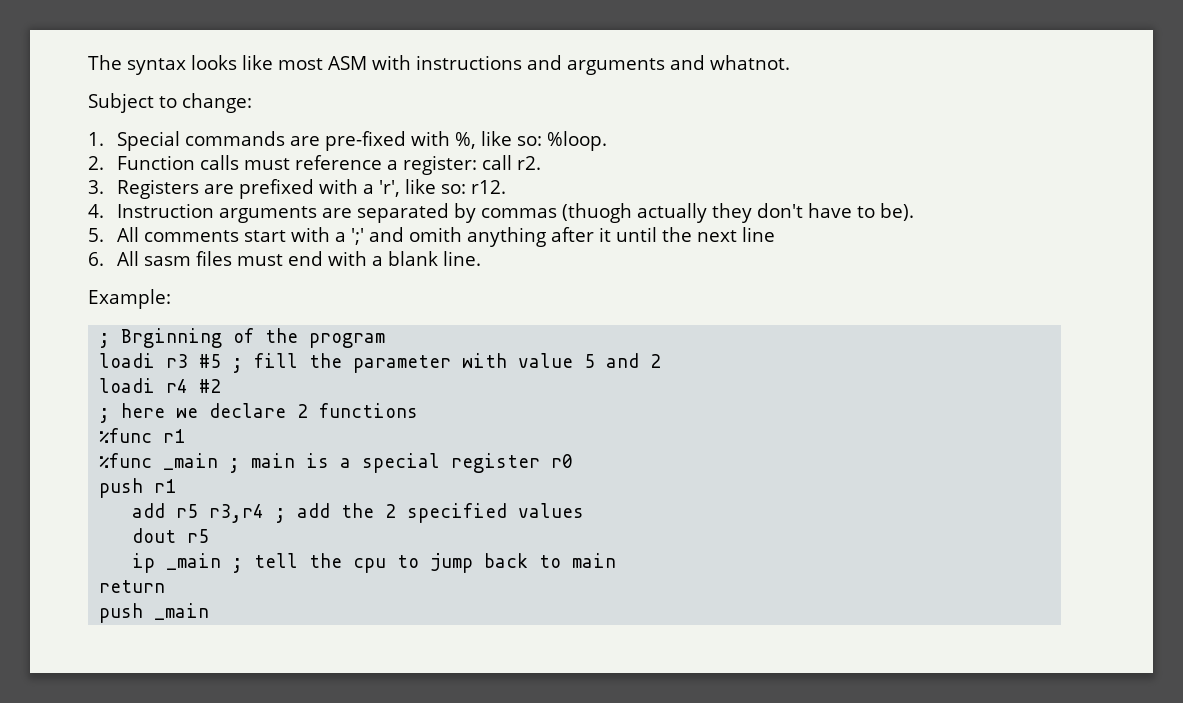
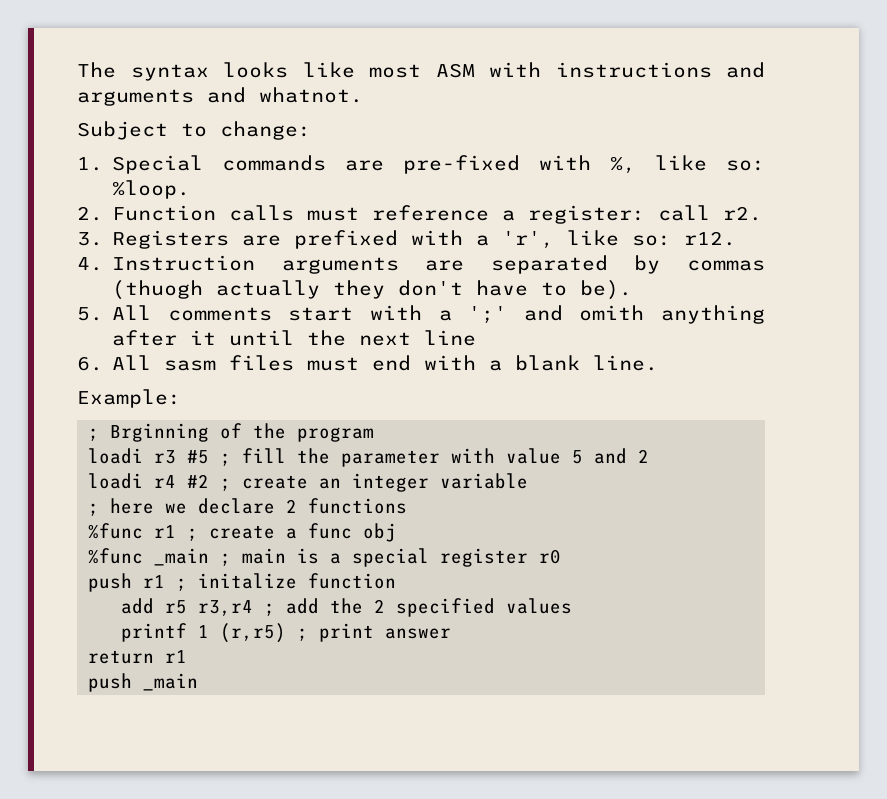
(222, 386) none -> [220,473,529,492] ; create an integer variable
(186, 436) none -> [187,523,397,542] ; create a func obj
(177, 486) none -> [176,573,397,591] ; initalize function
[132,528,210,543] [132,553,617,573] dout r5 // ip _main ; tell the cpu to jump back to main -> [121,623,452,643] printf 1 (r,r5) ; print answer
(166, 586) none -> [165,650,188,663] r1

